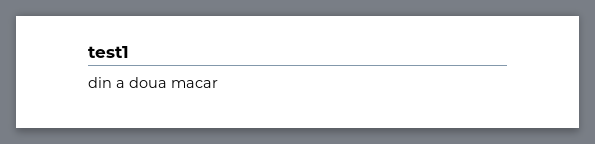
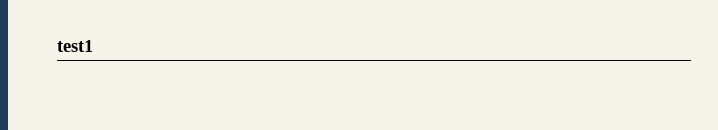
[88,77,218,88] // din a doua macar -> (93, 46) none

